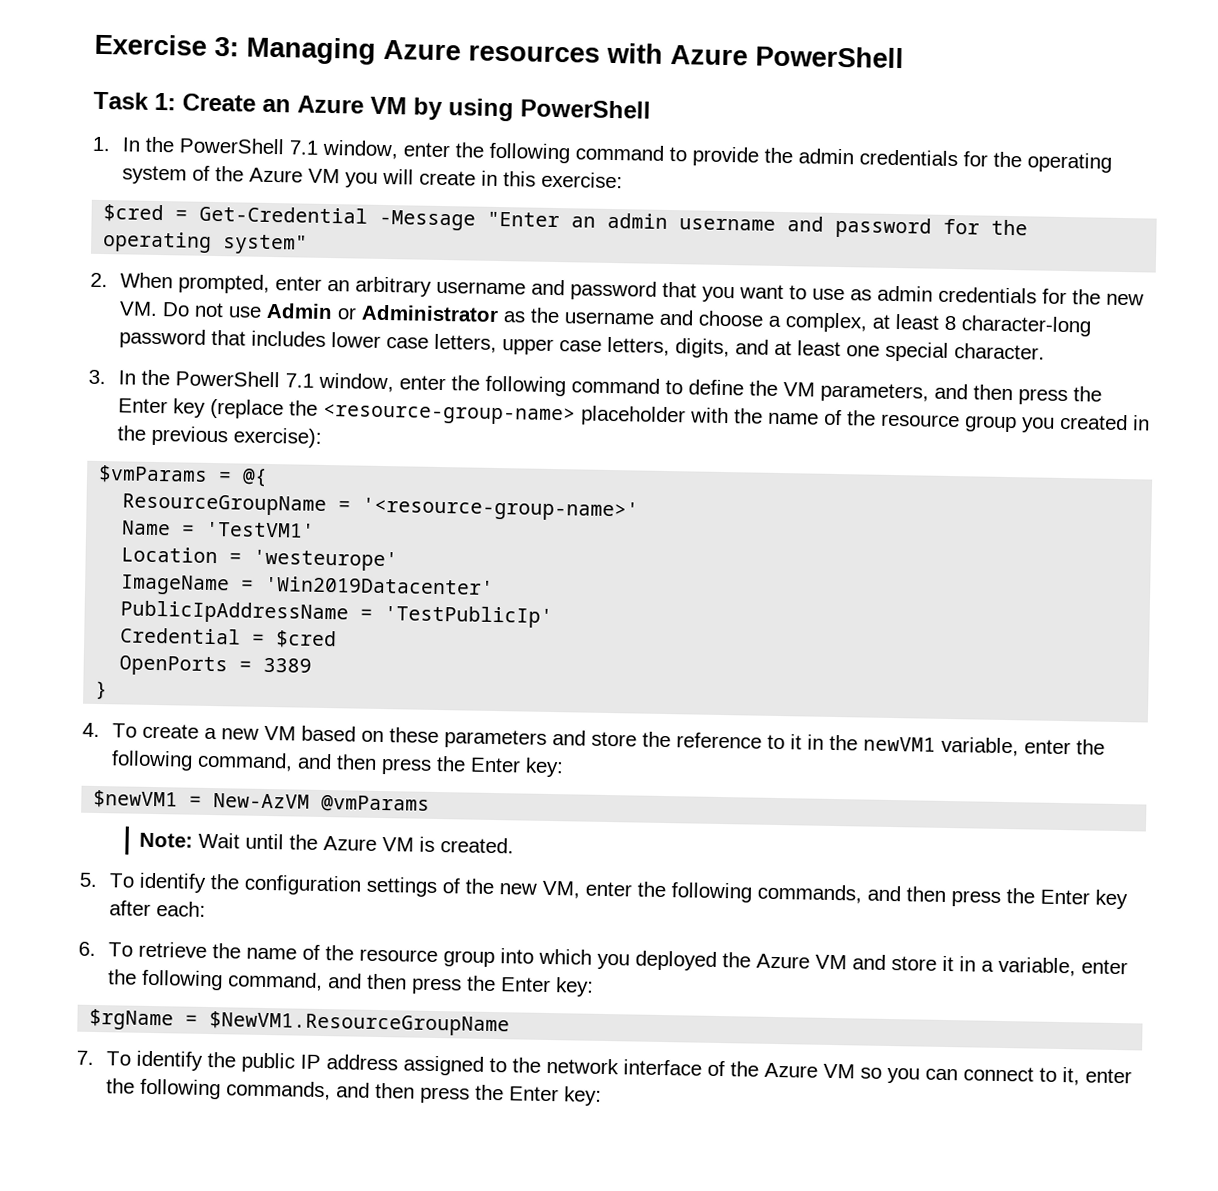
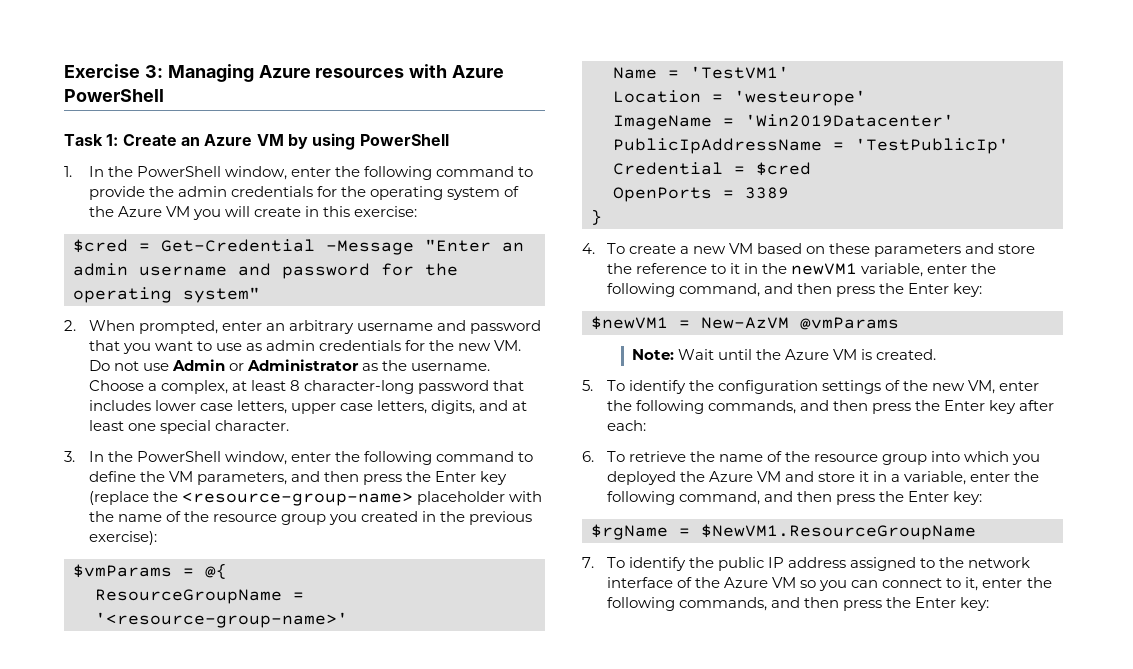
[288,140,318,155] 7.1 -> (222, 171) none
[563,309,764,327] username and choose -> [411,363,491,371] [88,380,144,391] username. Choose
[284,373,314,388] 7.1 -> (222, 456) none

